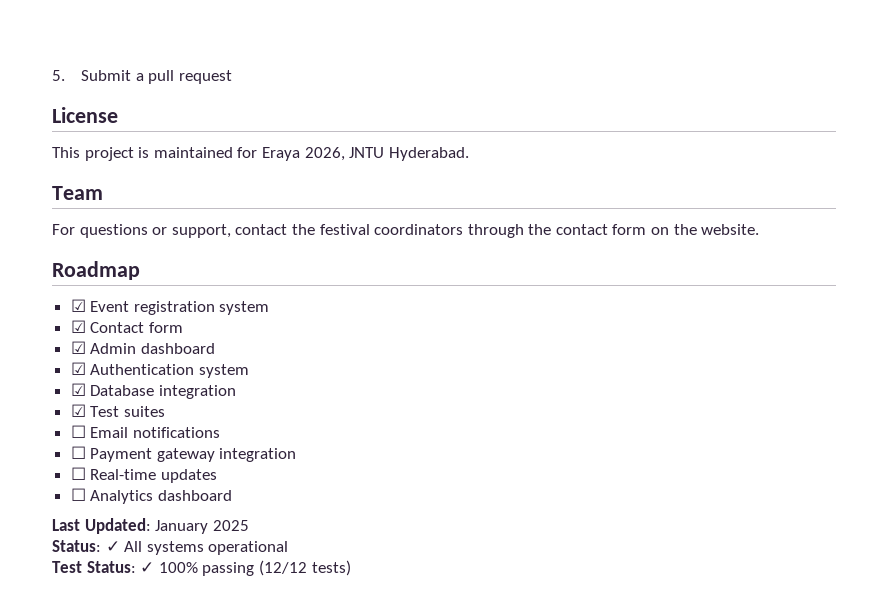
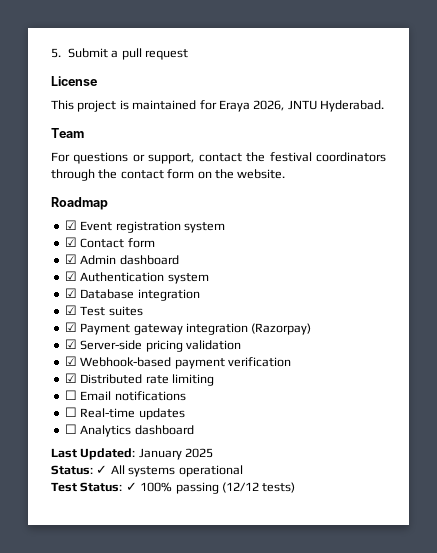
(165, 411) none -> [64,322,312,335] [64,339,241,352] [64,356,291,369] [64,373,214,386] // ☑ Payment gateway integration (Razorpay) // ☑ Server-side pricing validation // ☑ Webhook-based payment verification // ☑ Distributed rate limiting
[70,446,297,462] // ☐ Payment gateway integration -> (186, 396) none

